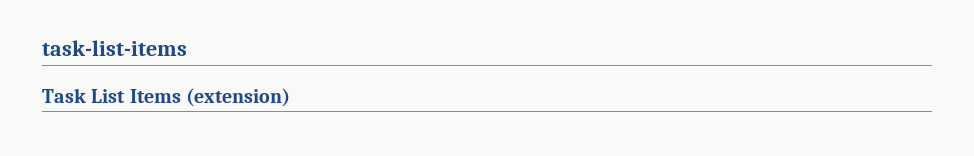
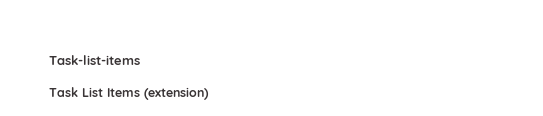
[42,40,187,56] task-list-items -> [49,55,140,65] Task-list-items

